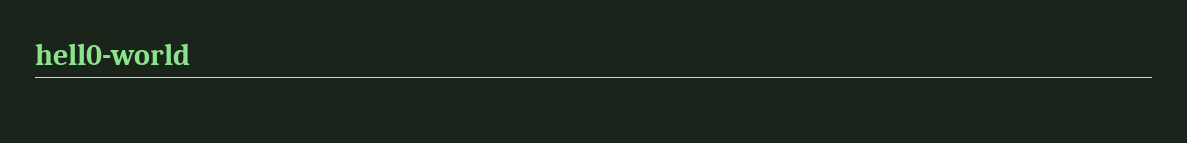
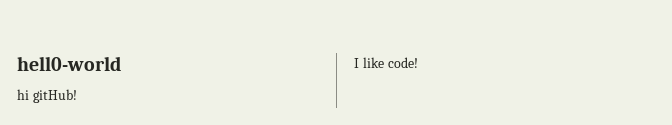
(190, 54) none -> [17,89,77,103] [354,57,418,68] // hi gitHub! // I like code!

